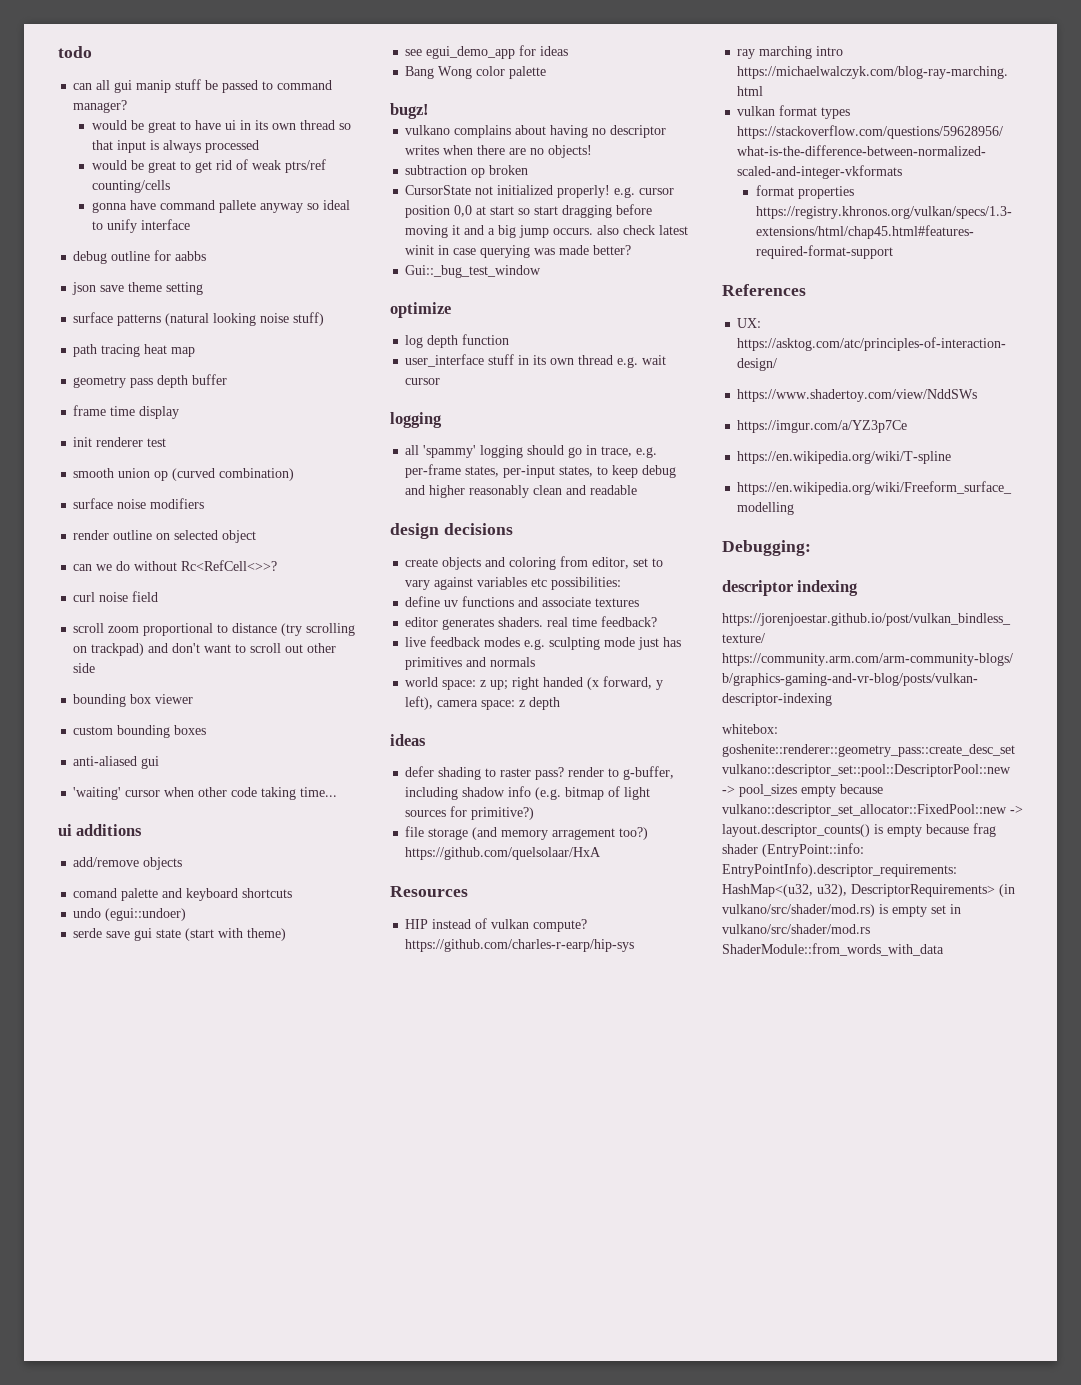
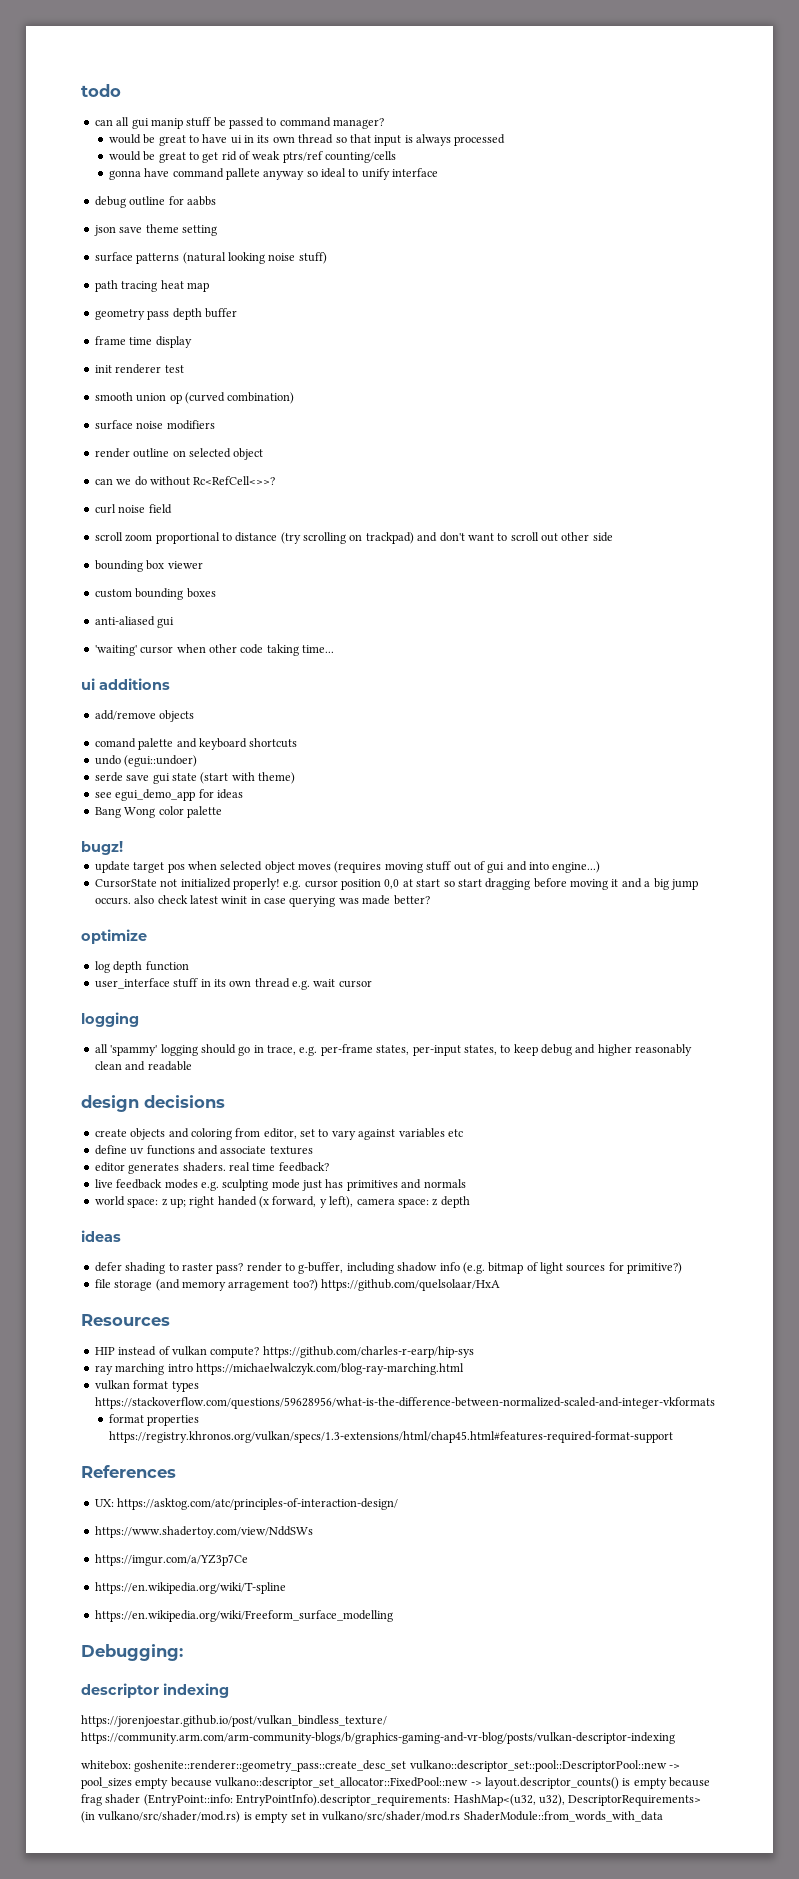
[405,125,667,138] [405,145,593,158] [405,165,529,178] vulkano complains about having no descriptor writes when there are no objects! // subtraction op broken -> [94,861,601,873] update target pos when selected object moves (requires moving stuff out of gui and into engine...)
[405,265,542,278] // Gui::_bug_test_window -> (430, 900) none
[551,577,622,590] possibilities: -> (463, 1133) none

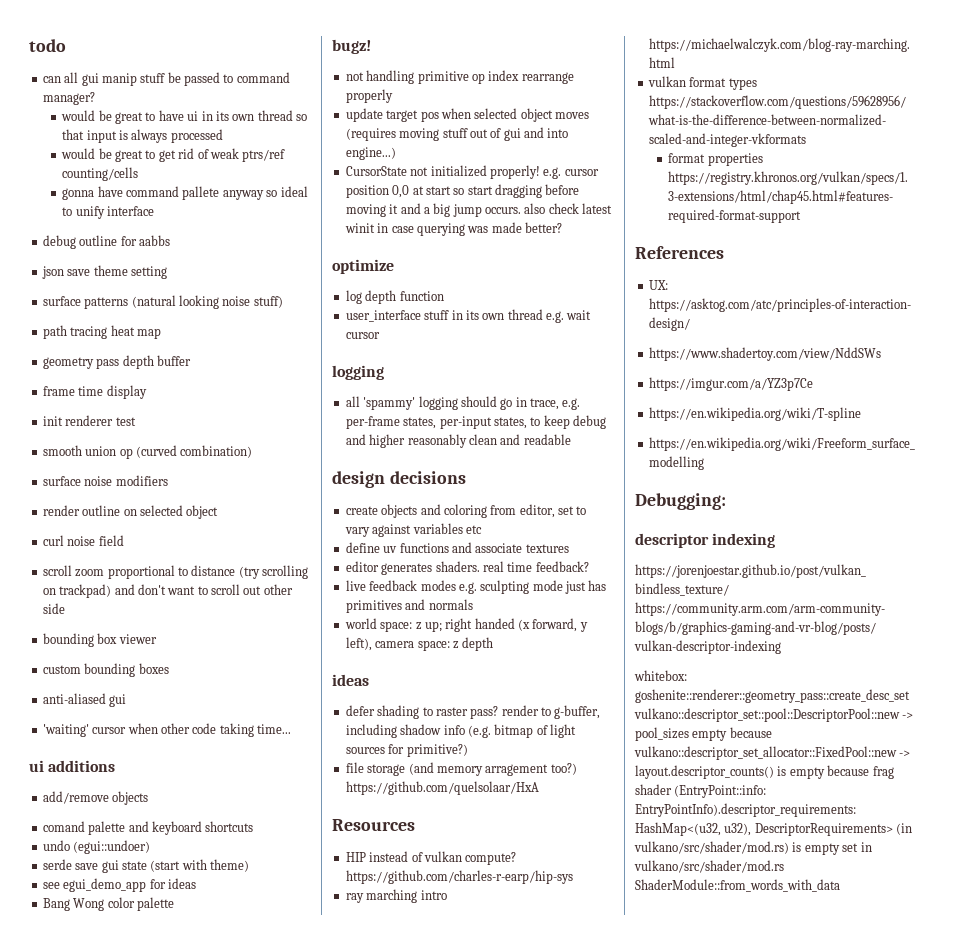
[94,476,276,486] // can we do without Rc<RefCell<>>? -> (219, 512) none
(123, 848) none -> [345,70,574,84] [345,89,393,103] // not handling primitive op index rearrange properly

